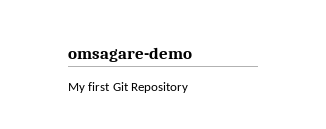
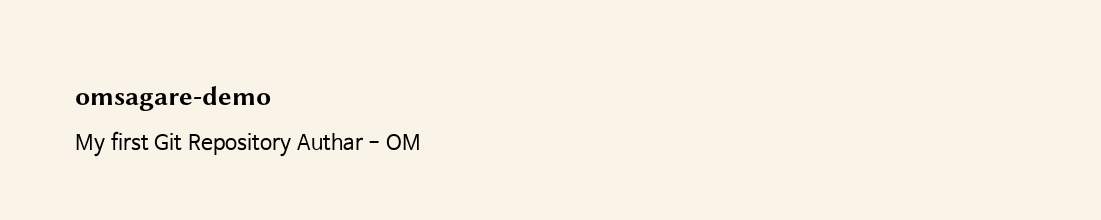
(189, 87) none -> [296,133,422,151] Authar - OM

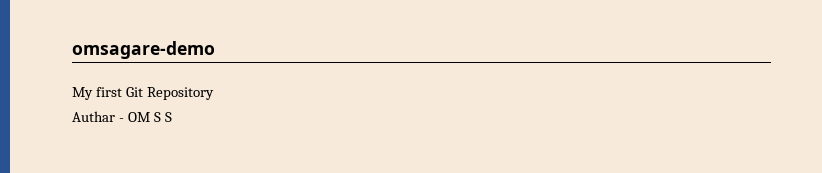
(292, 145) none -> (214, 93) //
(422, 142) none -> [153,112,172,122] S S

